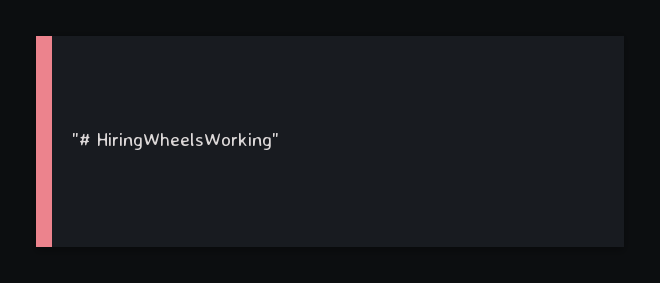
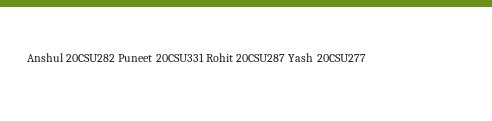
[72,133,280,150] "# HiringWheelsWorking" -> [27,53,366,62] Anshul 20CSU282 Puneet 20CSU331 Rohit 20CSU287 Yash 20CSU277

